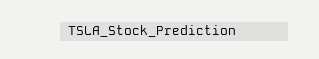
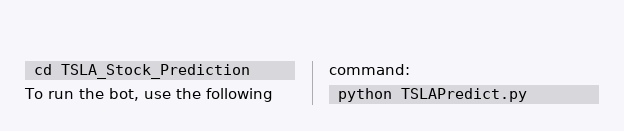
(67, 31) none -> [34,64,52,75] cd
(236, 31) none -> [24,88,273,102] [329,64,410,75] [338,88,527,102] // To run the bot, use the following command: // python TSLAPredict.py

